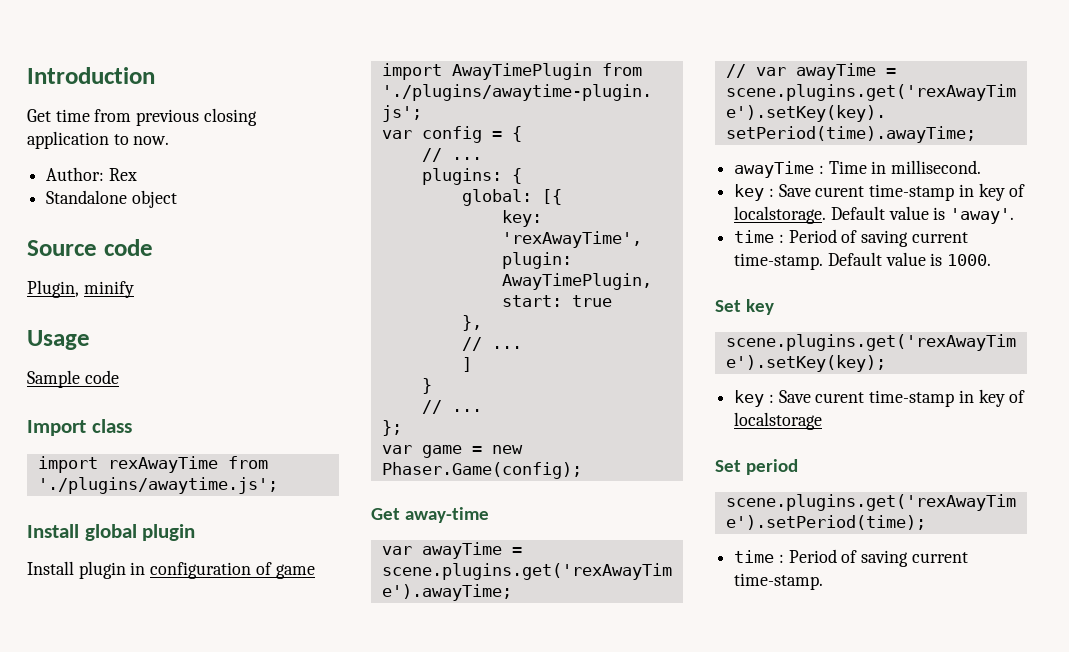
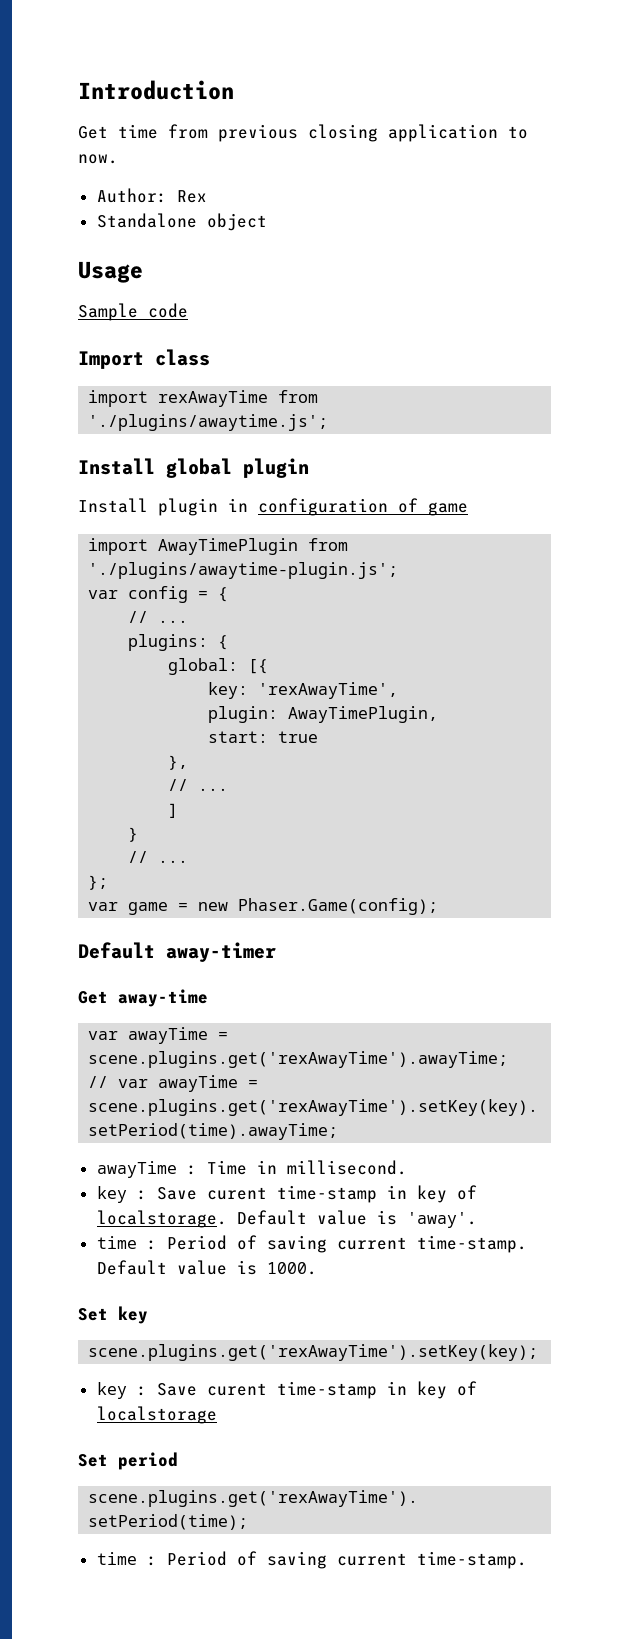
[27,239,153,256] [27,280,134,298] // Source code // Plugin, minify -> (267, 222) none
(582, 470) none -> [78,942,276,962] // Default away-timer

